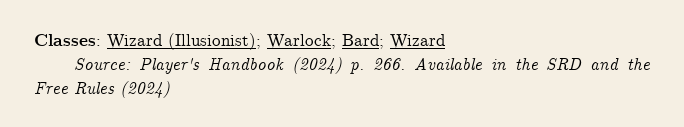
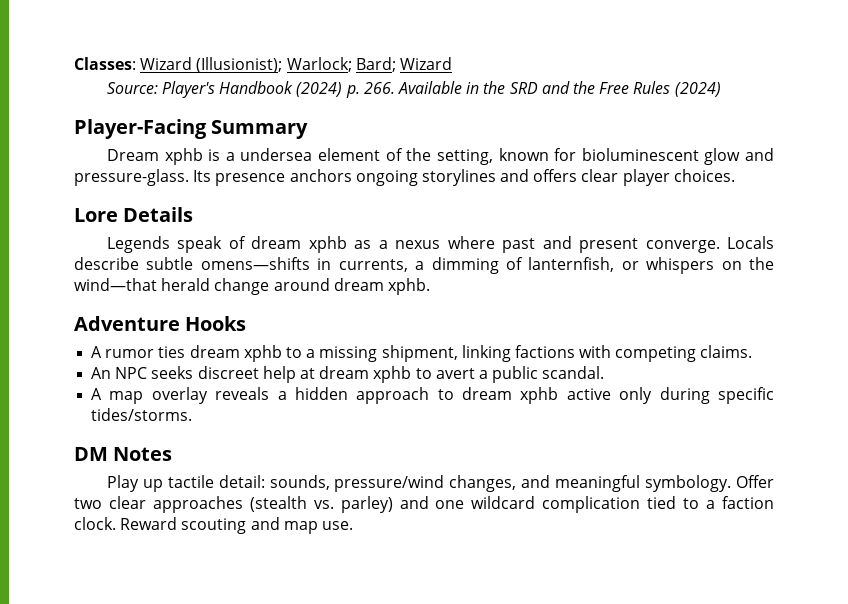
(170, 89) none -> [74,119,309,139] [106,148,774,165] [74,169,735,186] [74,207,194,222] [106,236,775,253] [74,257,774,274] [74,278,430,295] [74,316,247,331] [91,345,753,362] [91,366,605,383] [91,387,775,404] [91,408,193,421] [74,447,173,461] [106,475,774,492] [74,496,774,513] [74,517,353,534] // Player-Facing Summary // Dream xphb is a undersea element of the setting, known for bioluminescent glow and pressure-glass. Its presence anchors ongoing storylines and offers clear player choices. // Lore Details // Legends speak of dream xphb as a nexus where past and present converge. Locals describe subtle omens—shifts in currents, a dimming of lanternfish, or whispers on the wind—that herald change around dream xphb. // Adventure Hooks // A rumor ties dream xphb to a missing shipment, linking factions with competing claims. // An NPC seeks discreet help at dream xphb to avert a public scandal. // A map overlay reveals a hidden approach to dream xphb active only during specific tides/storms. // DM Notes // Play up tactile detail: sounds, pressure/wind changes, and meaningful symbology. Offer two clear approaches (stealth vs. parley) and one wildcard complication tied to a faction clock. Reward scouting and map use.

